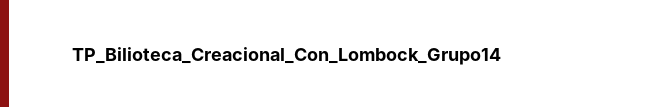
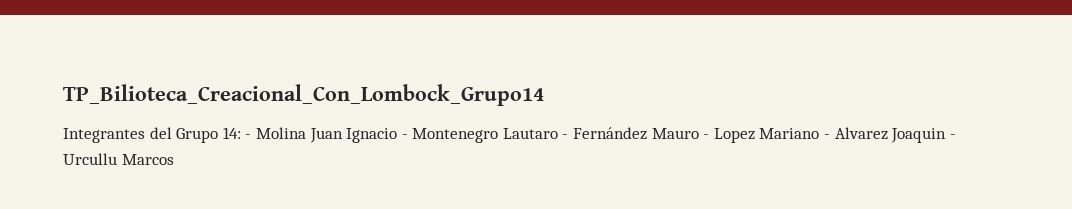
(501, 56) none -> [63,127,956,143] [63,153,174,165] // Integrantes del Grupo 14: - Molina Juan Ignacio - Montenegro Lautaro - Fernández Mauro - Lopez Mariano - Alvarez Joaquin - Urcullu Marcos

